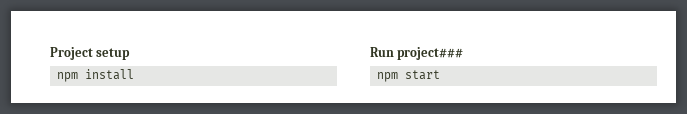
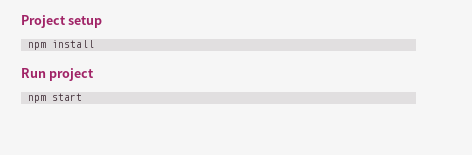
[397,47,464,60] project### -> [49,68,95,81] project

